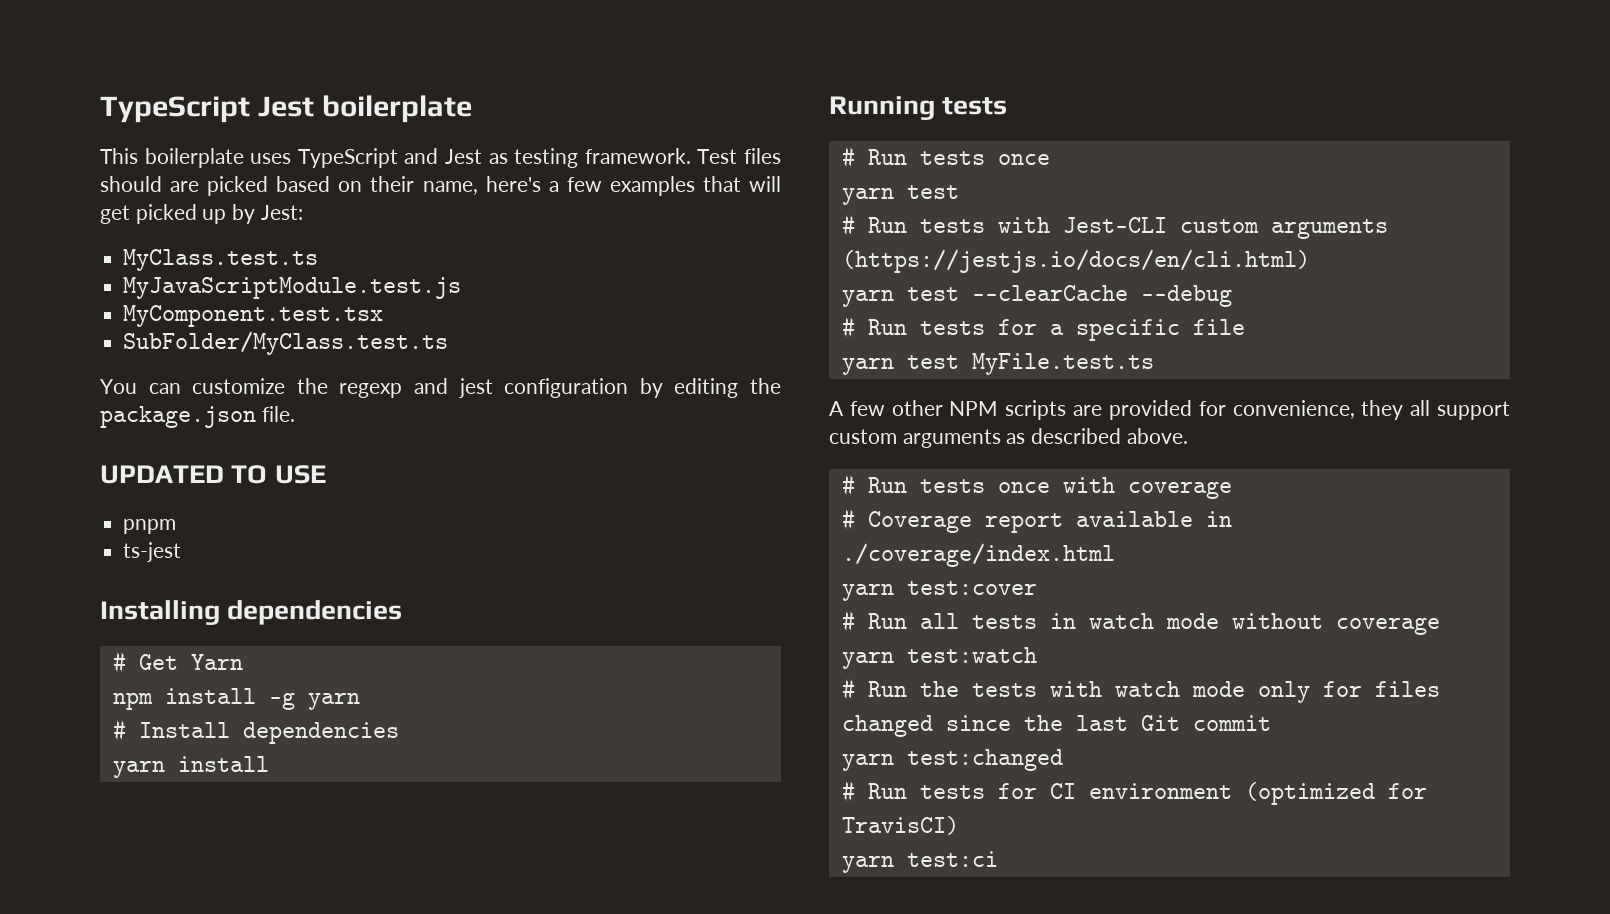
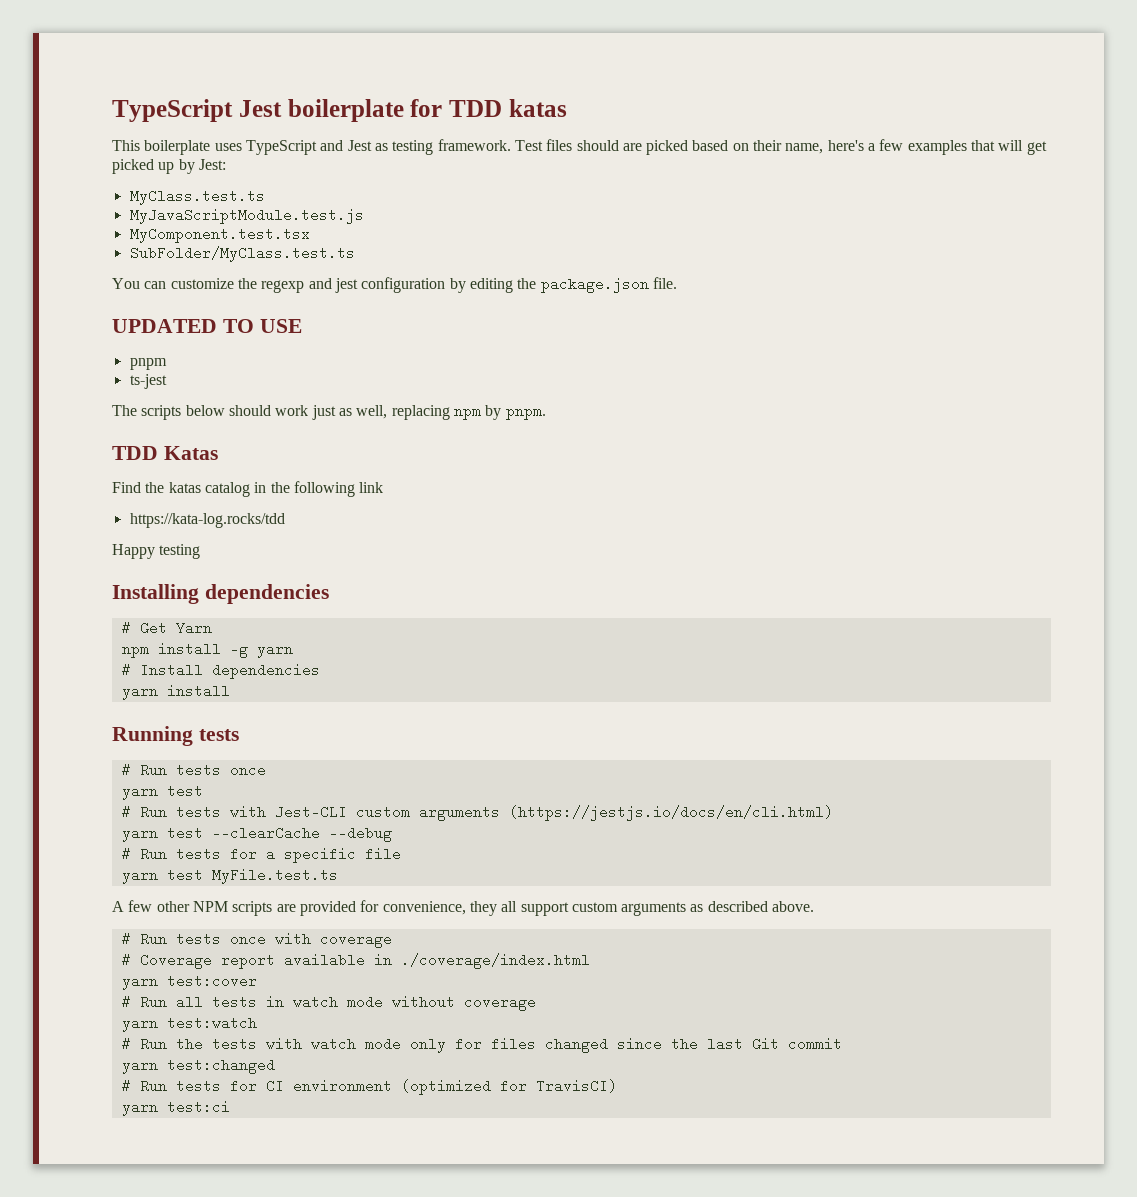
(472, 109) none -> [410,99,567,117] for TDD katas
(182, 552) none -> [112,405,546,420] [112,446,218,460] [112,481,384,497] [129,513,285,528] [112,544,201,559] // The scripts below should work just as well, replacing npm by pnpm. // TDD Katas // Find the katas catalog in the following link // https://kata-log.rocks/tdd // Happy testing

